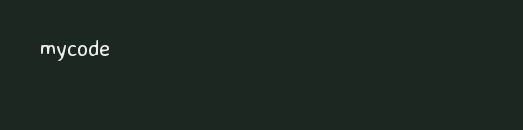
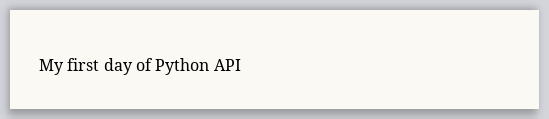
[40,40,110,61] mycode -> [39,58,241,75] My first day of Python API

